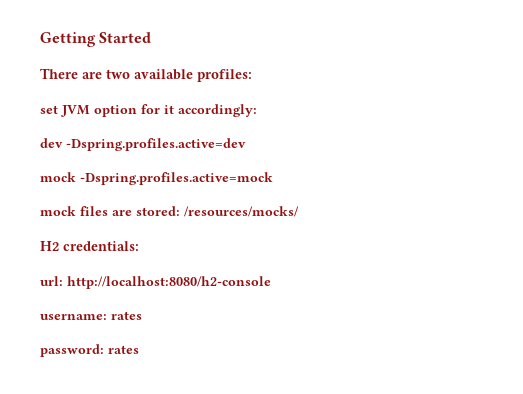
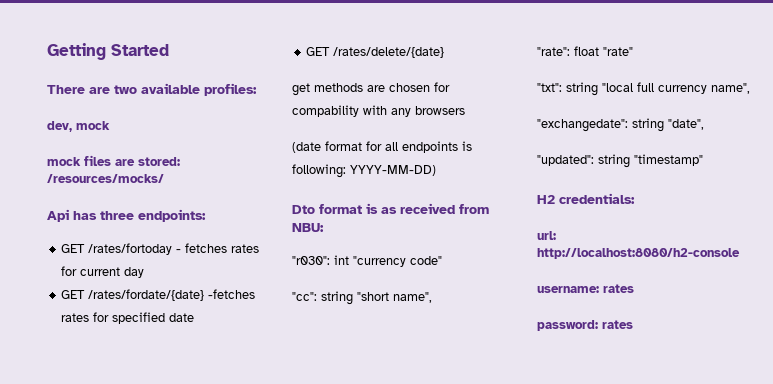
[40,104,257,117] [40,138,246,151] [40,172,273,185] set JVM option for it accordingly: // dev -Dspring.profiles.active=dev // mock -Dspring.profiles.active=mock -> [47,121,110,132] dev, mock
(299, 211) none -> [47,209,206,222] [61,243,260,255] [61,266,145,278] [61,289,256,301] [61,312,195,324] [306,47,445,58] [292,82,450,96] [292,105,465,117] [292,141,472,153] [292,164,436,178] [292,203,489,214] [292,223,324,232] [292,255,442,267] [292,291,432,305] [537,46,633,56] [537,82,750,96] [537,118,704,132] [537,154,703,168] // Api has three endpoints: // GET /rates/fortoday - fetches rates for current day // GET /rates/fordate/{date} -fetches rates for specified date // GET /rates/delete/{date} // get methods are chosen for compability with any browsers // (date format for all endpoints is following: YYYY-MM-DD) // Dto format is as received from NBU: // "r030": int "currency code" // "cc": string "short name", // "rate": float "rate" // "txt": string "local full currency name", // "exchangedate": string "date", // "updated": string "timestamp"

